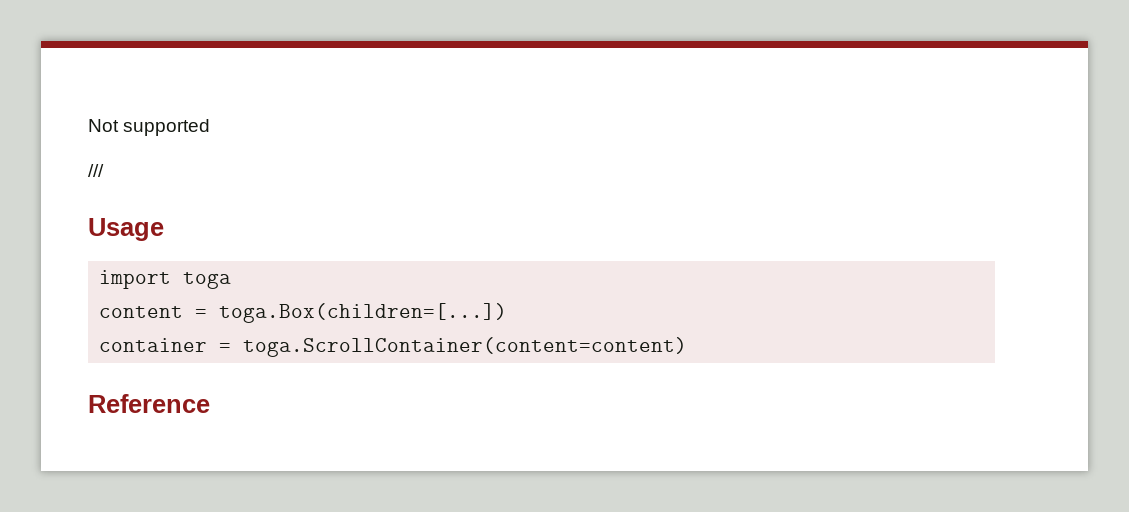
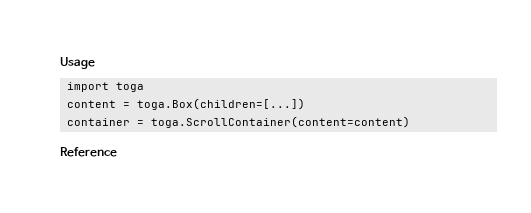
[88,119,211,136] [88,164,104,177] Not supported // /// // -> (60, 63) none

